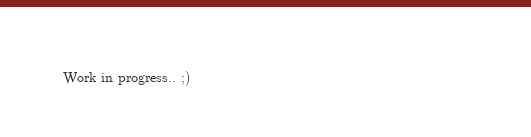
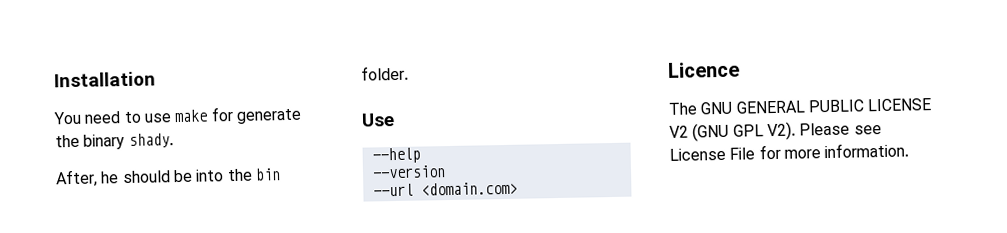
[63,71,190,86] Work in progress.. ;) -> [54,71,156,88] [53,107,302,125] [55,133,174,150] [55,168,281,188] [361,65,409,81] [361,113,395,127] [371,147,421,164] [371,165,446,179] [372,181,518,197] [668,61,740,78] [668,98,932,115] [669,121,882,142] [669,142,910,161] Installation // You need to use make for generate the binary shady. // After, he should be into the bin folder. // Use // --help // --version // --url <domain.com> // Licence // The GNU GENERAL PUBLIC LICENSE V2 (GNU GPL V2). Please see License File for more information.

